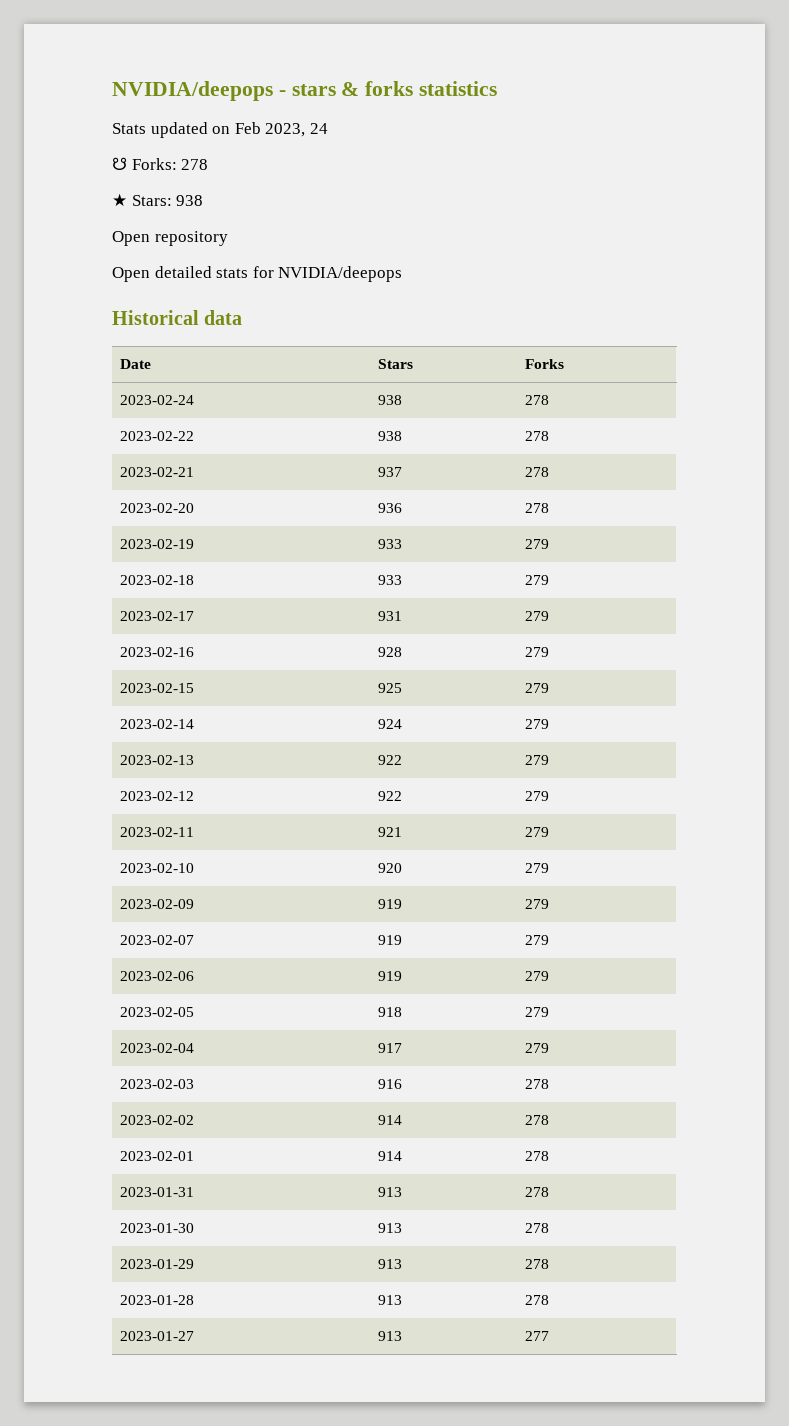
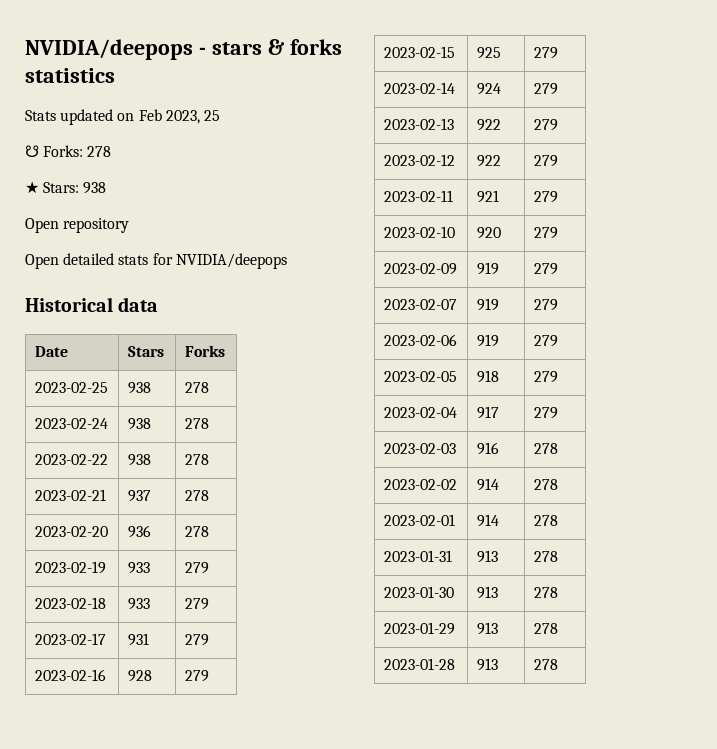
[309,123,328,134] 24 -> [203,110,220,121] 25
(564, 364) none -> [34,382,108,393] [127,382,151,394] [184,382,209,393] // 2023-02-25 | 938 | 278
[119,1331,194,1341] [377,1331,402,1341] [524,1331,549,1341] // 2023-01-27 | 913 | 277 -> (558, 664) none

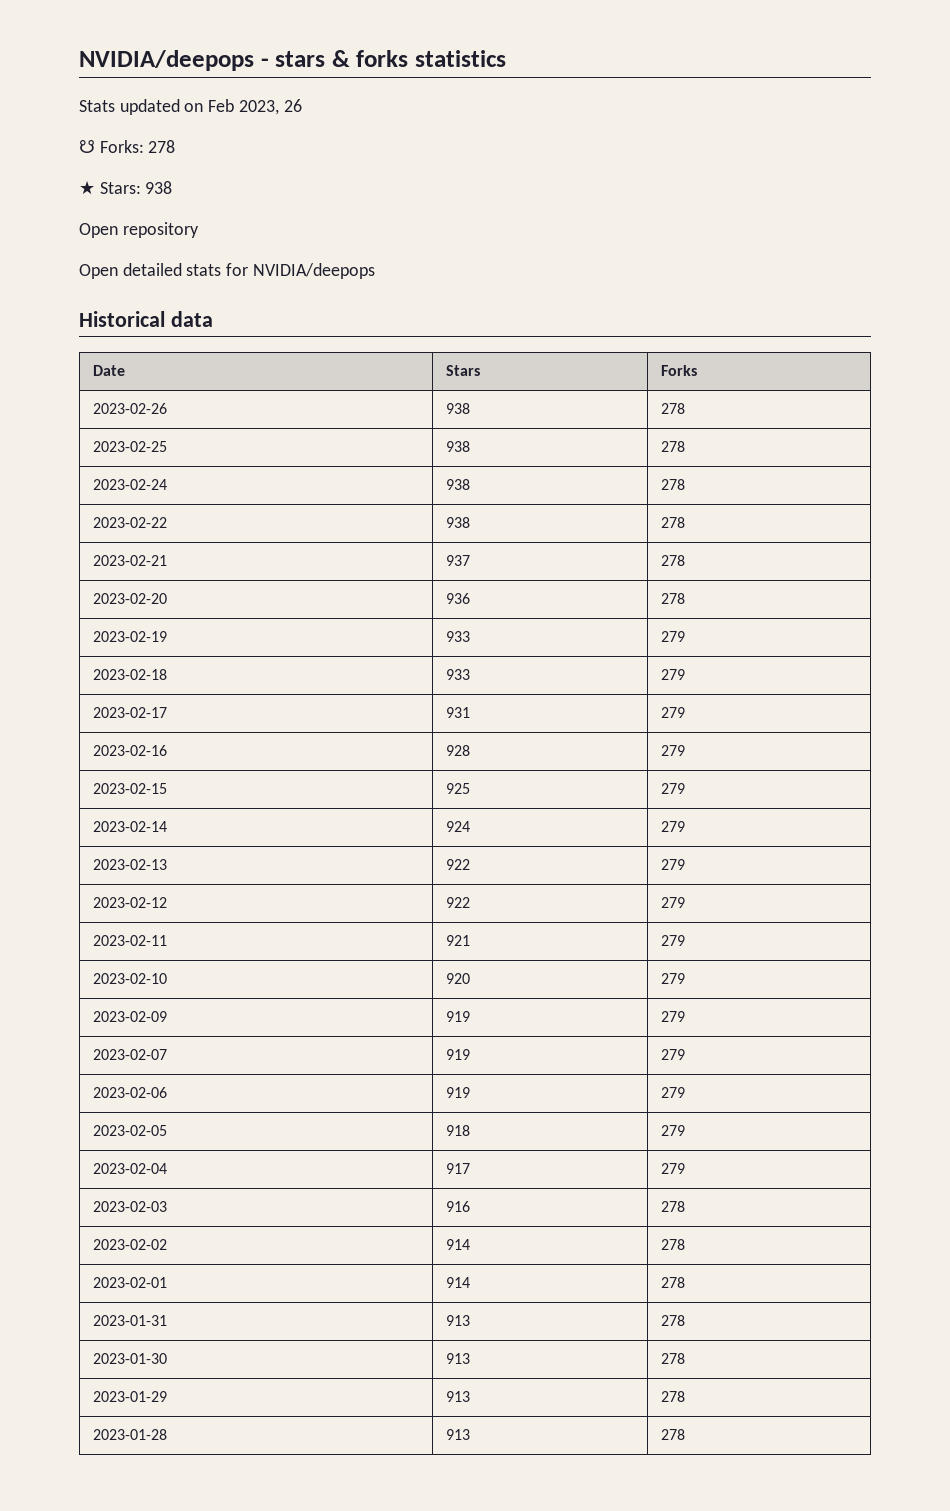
[203,110,220,121] 25 -> [283,99,302,112] 26
(225, 351) none -> [92,403,167,414] [445,403,470,414] [660,403,685,414] // 2023-02-26 | 938 | 278

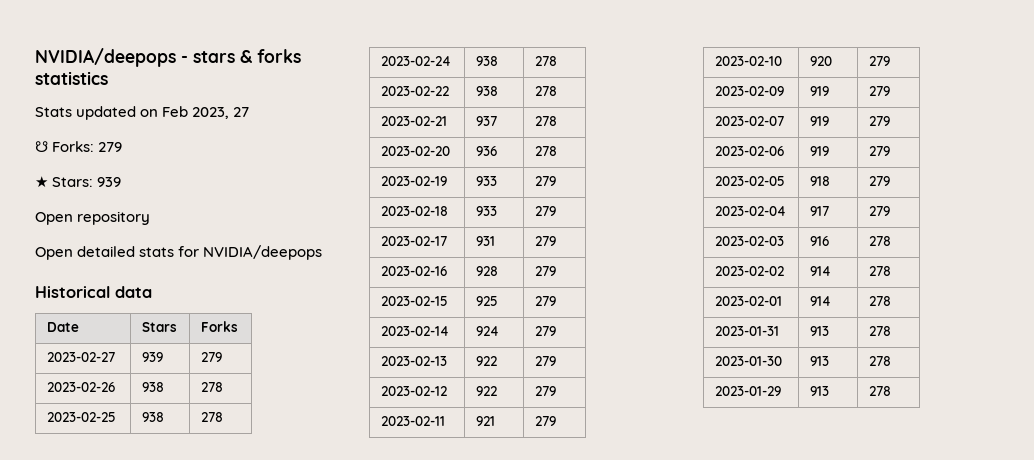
[283,99,302,112] 26 -> [233,107,250,117] 27
[148,140,176,153] 278 -> [98,142,123,152] 279
[145,181,173,194] 938 -> [97,177,122,187] 939
(697, 370) none -> [46,352,115,362] [141,352,163,362] [200,352,222,362] // 2023-02-27 | 939 | 279
[92,1429,167,1440] [445,1429,470,1440] [660,1429,685,1440] // 2023-01-28 | 913 | 278 -> (891, 391) none

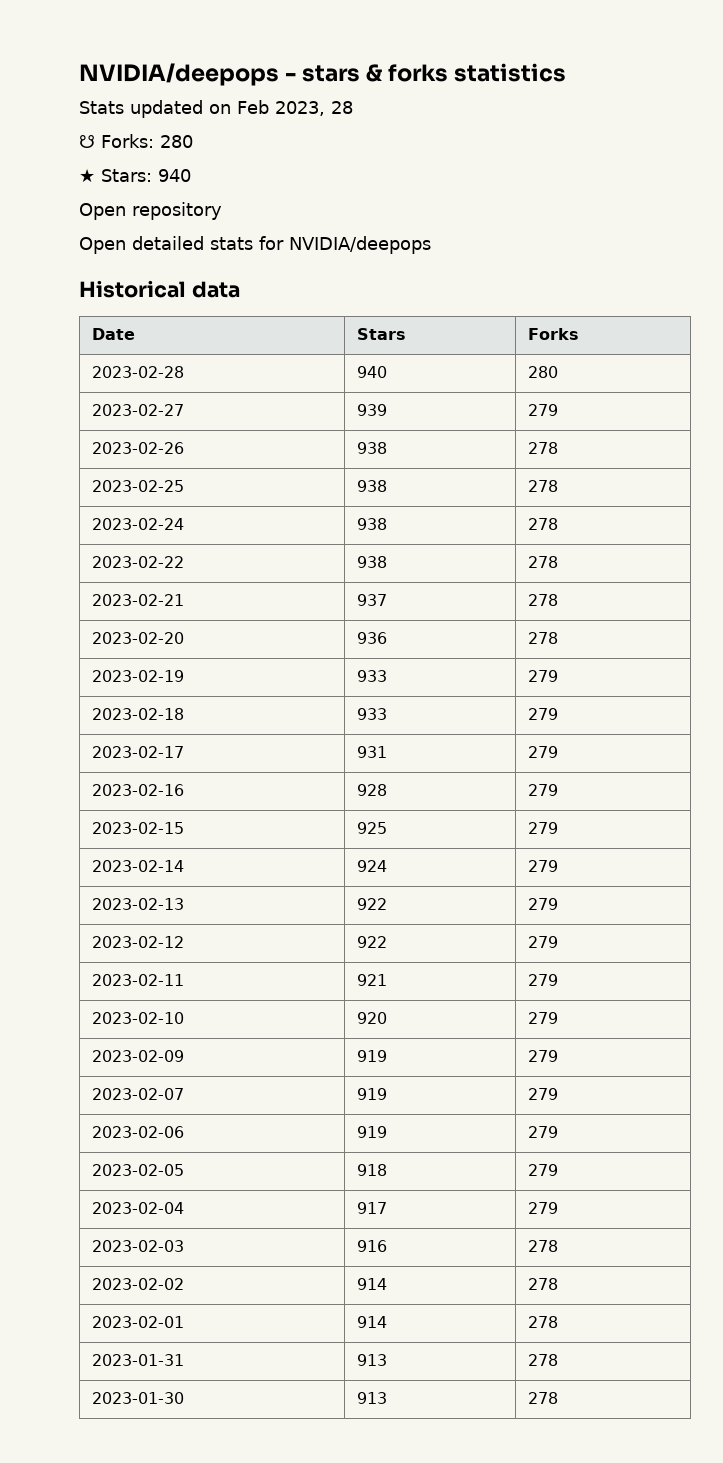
[233,107,250,117] 27 -> [330,101,353,114] 28
[98,142,123,152] 279 -> [160,135,193,148] 280
[97,177,122,187] 939 -> [158,169,191,182] 940
(238, 326) none -> [92,366,185,378] [357,366,388,378] [528,366,559,378] // 2023-02-28 | 940 | 280
[714,386,781,396] [809,386,829,396] [868,386,891,396] // 2023-01-29 | 913 | 278 -> (559, 1398) none

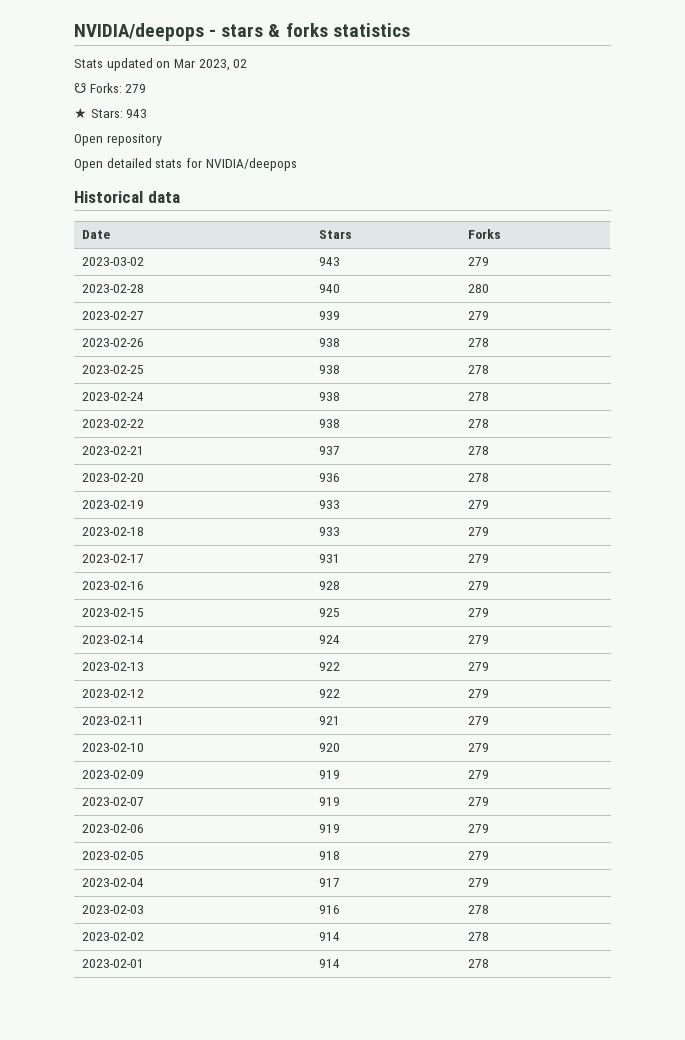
[237,100,353,116] Feb 2023, 28 -> [173,59,248,71] Mar 2023, 02
[160,135,193,148] 280 -> [125,84,147,93] 279
[158,169,191,182] 940 -> [126,109,148,118] 943
(580, 334) none -> [81,257,144,266] [318,257,340,266] [467,257,489,266] // 2023-03-02 | 943 | 279
[92,1354,185,1366] [357,1354,388,1366] [528,1354,559,1366] [92,1392,185,1404] [357,1392,388,1404] [528,1392,559,1404] // 2023-01-31 | 913 | 278 // 2023-01-30 | 913 | 278 -> (489, 963) none

